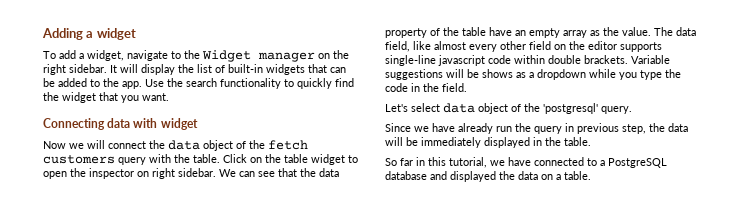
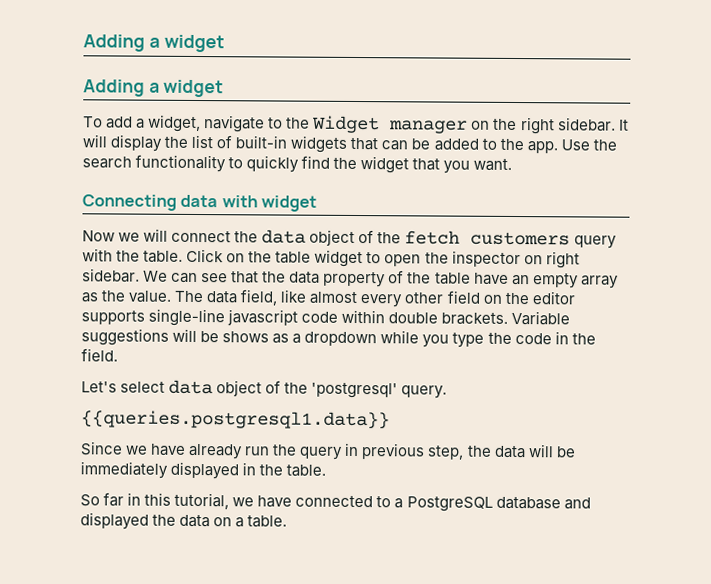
[42,28,136,40] Adding a widget -> [83,34,225,53] [83,79,225,98] Adding a widget // Adding a widget
(632, 110) none -> [81,410,390,430] // {{queries.postgresql1.data}}

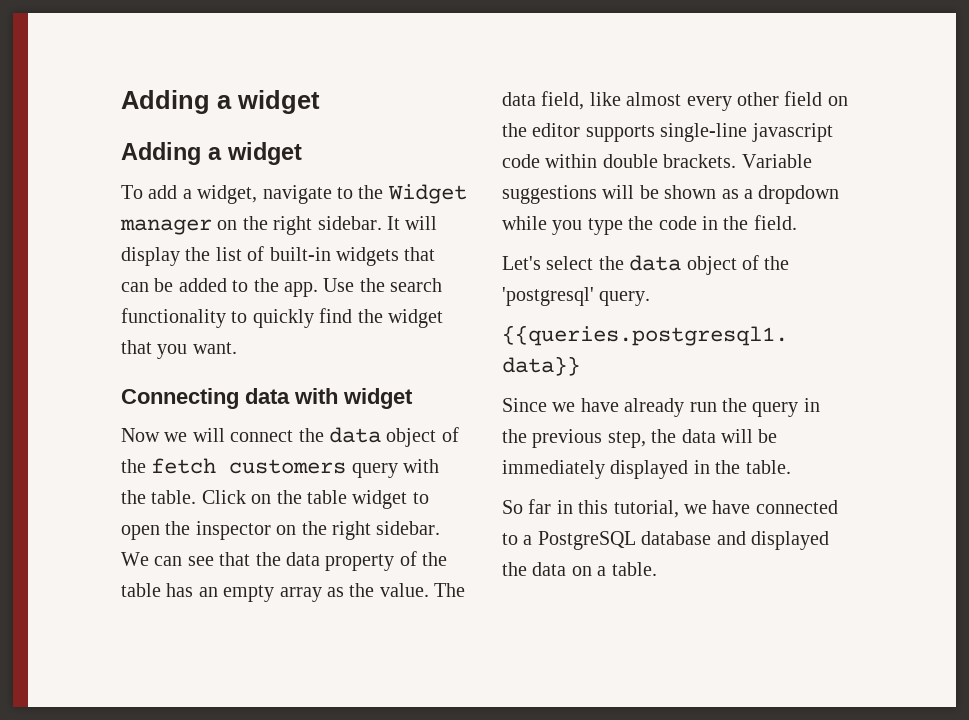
(543, 260) none -> [301,521,327,535] the
[473,272,509,285] have -> [166,583,194,597] has
[222,331,270,343] shows -> [664,185,717,199] shown
(166, 387) none -> [598,256,624,270] the
(360, 449) none -> [502,429,527,443] the

